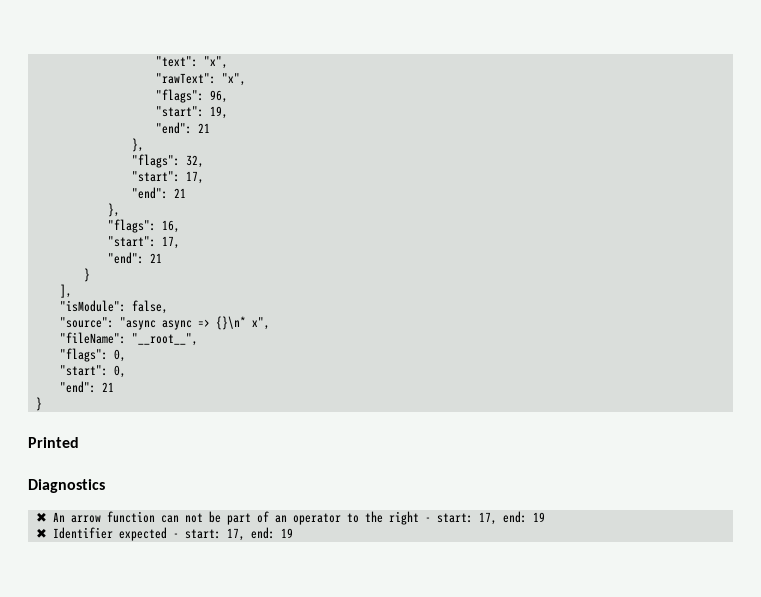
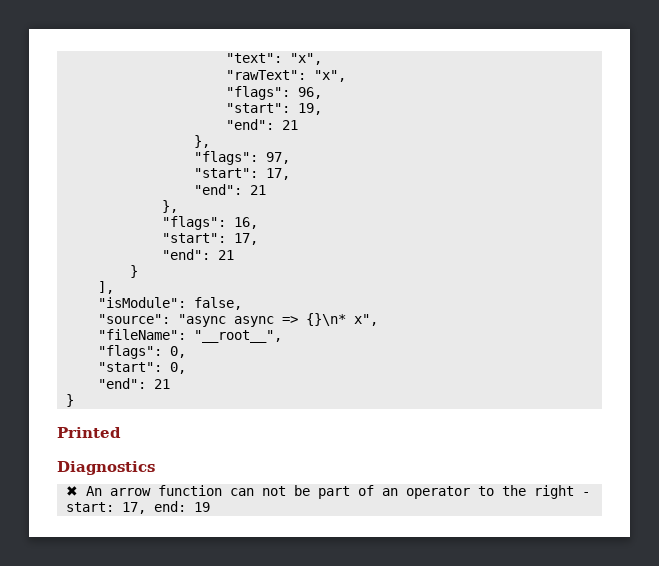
[186,155,205,168] 32, -> [265,152,290,164] 97,
[36,527,294,541] // ✖ Identifier expected - start: 17, end: 19 -> (210, 507) none

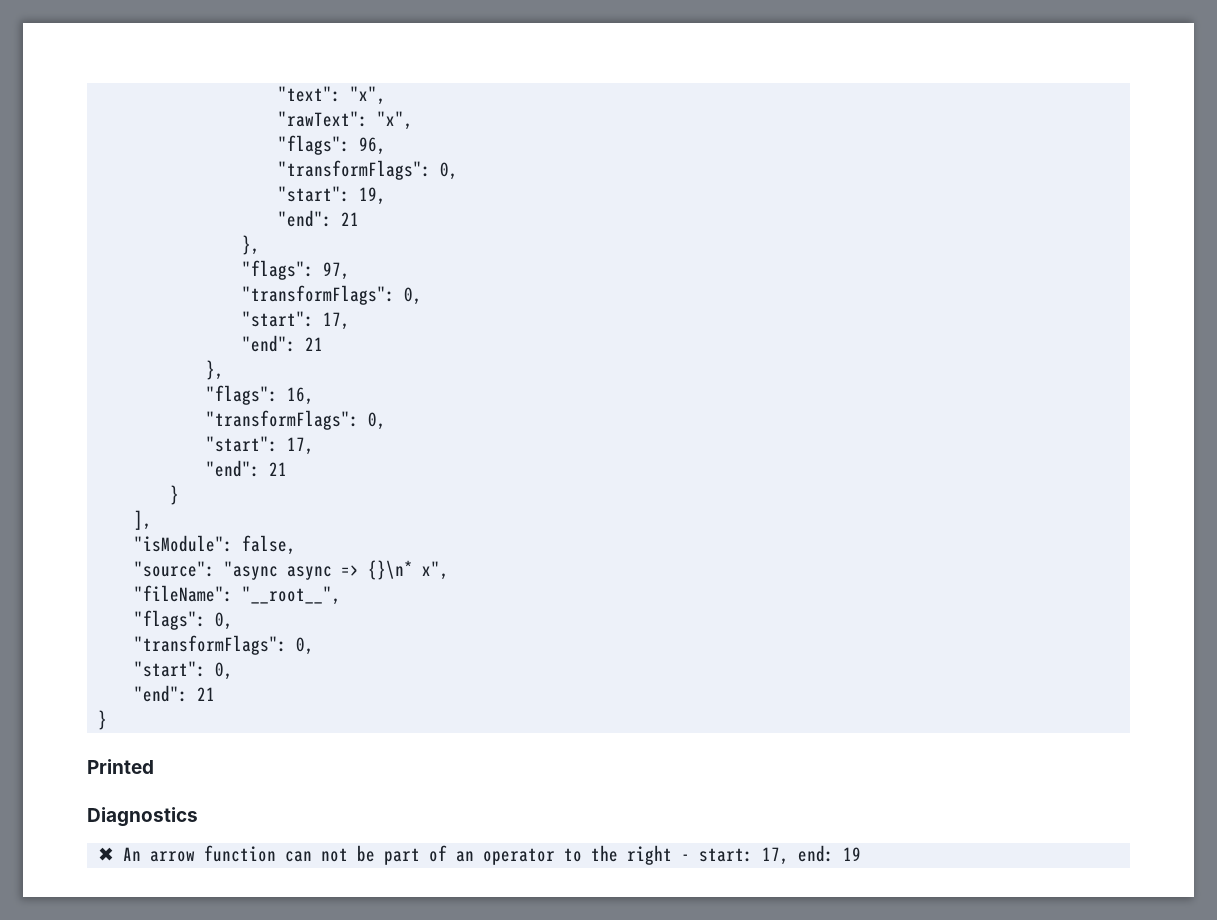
(322, 93) none -> [277,160,458,180] // "transformFlags": 0,
(290, 158) none -> [241,285,422,305] // "transformFlags": 0,
(258, 223) none -> [205,410,386,430] // "transformFlags": 0,
(186, 352) none -> [133,635,314,655] // "transformFlags": 0,

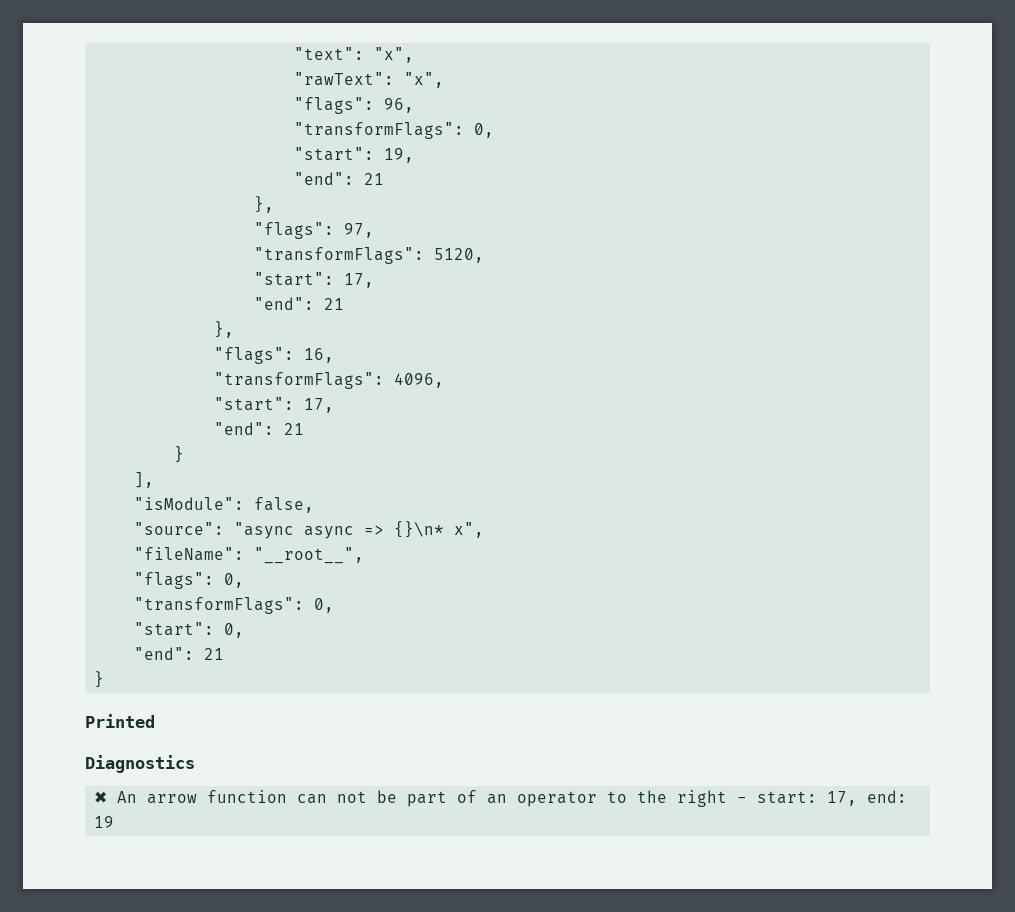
[403,287,422,305] 0, -> [434,248,484,263] 5120,
[367,412,386,430] 0, -> [394,373,444,388] 4096,

